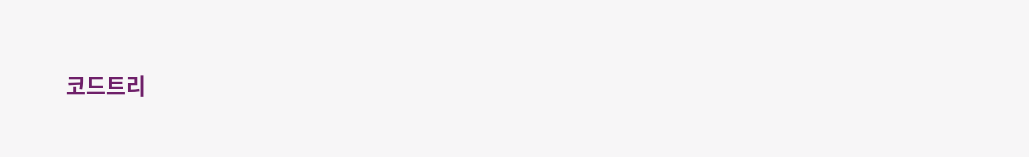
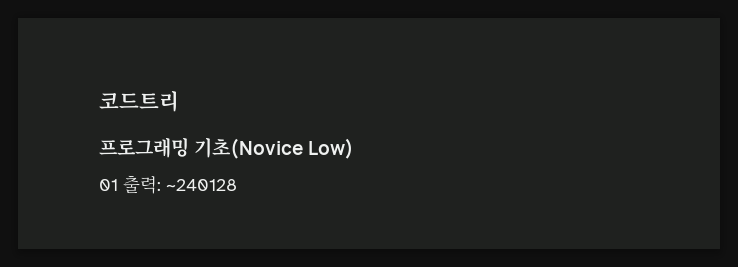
(146, 86) none -> [99,137,355,159] [99,175,237,194] // 프로그래밍 기초(Novice Low) // 01 출력: ~240128

